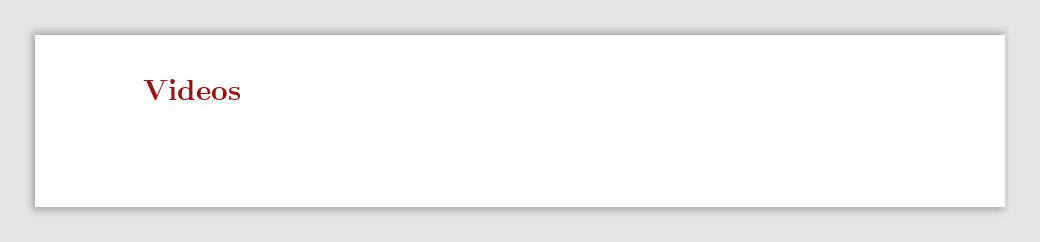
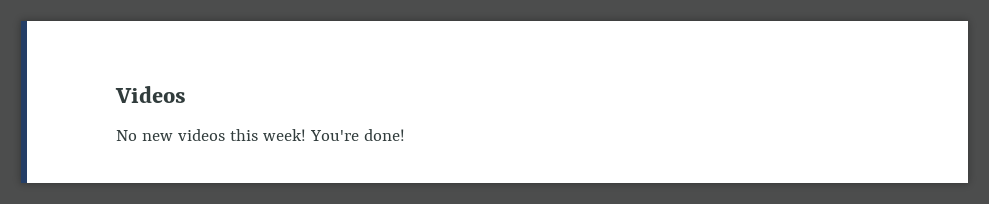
(241, 89) none -> [116,129,405,141] // No new videos this week! You're done!

